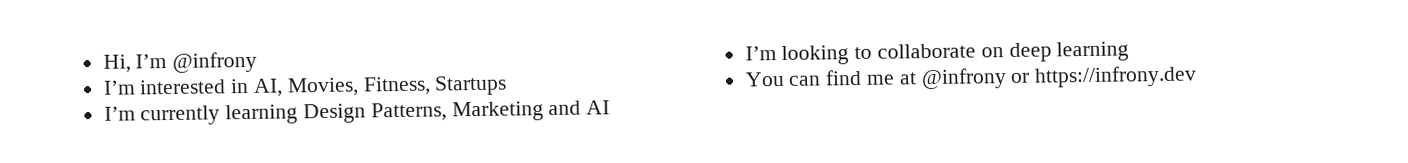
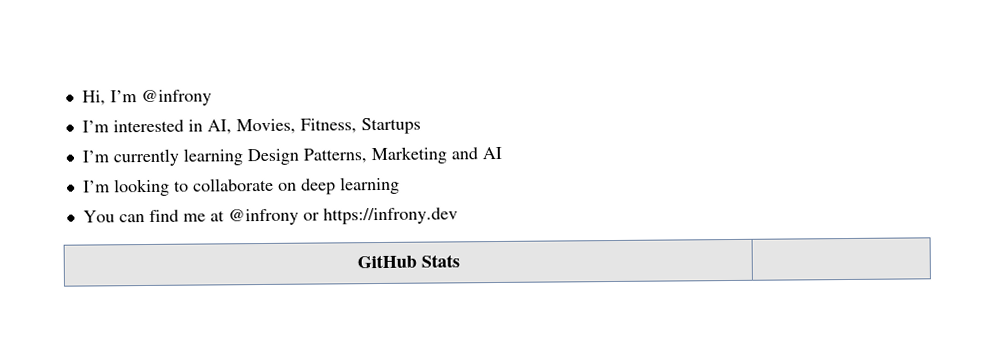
(1198, 76) none -> [356,254,460,269] // GitHub Stats |

